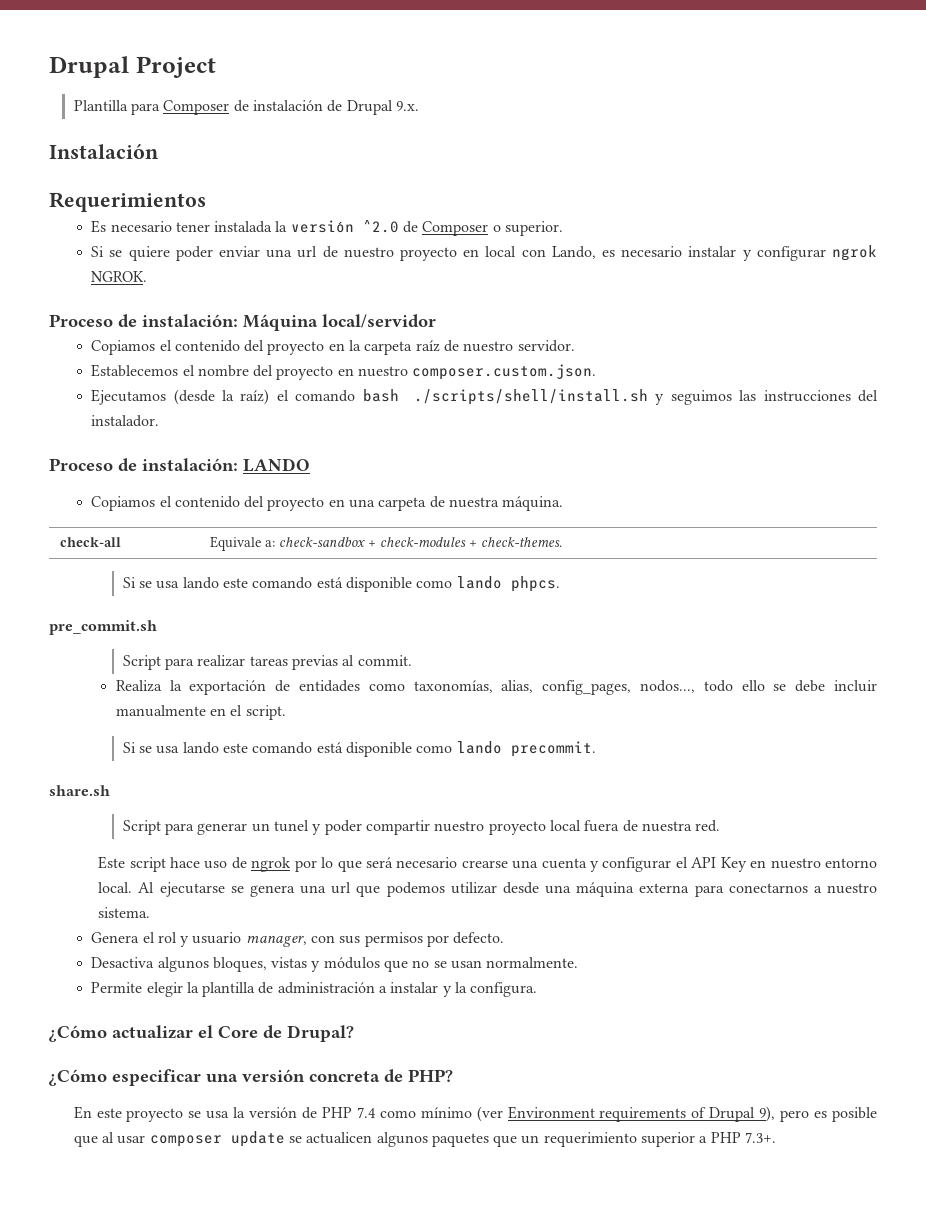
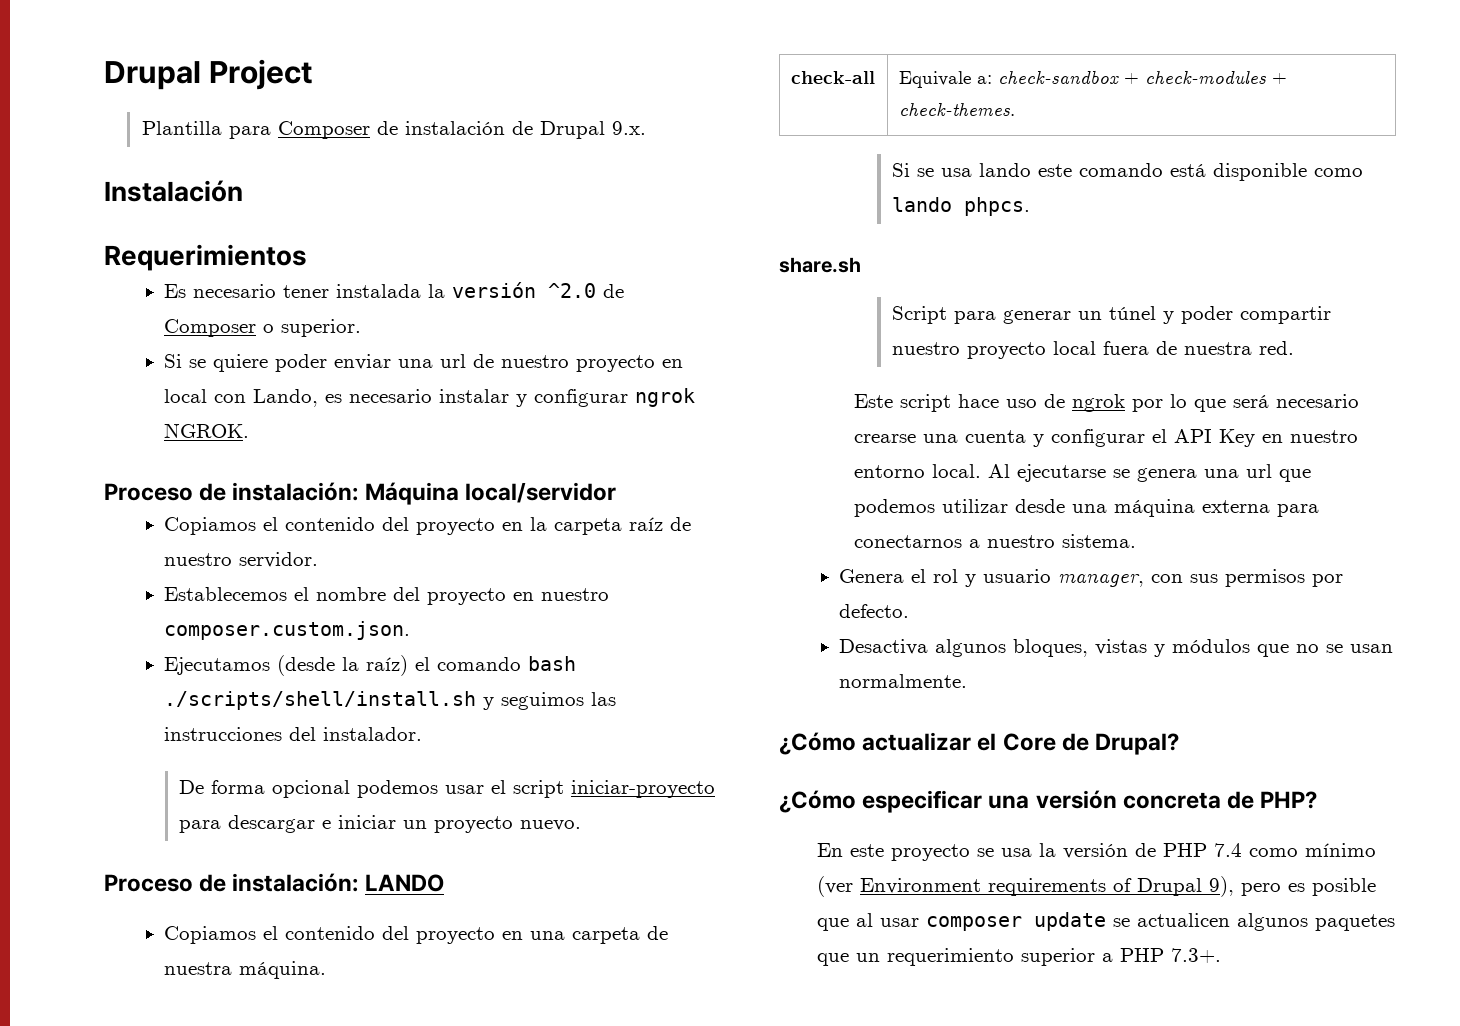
(160, 421) none -> [179,780,716,798] [179,815,582,833] // De forma opcional podemos usar el script iniciar-proyecto para descargar e iniciar un proyecto nuevo.
[49,620,157,635] [122,655,412,670] [115,680,877,695] [115,705,286,720] [122,741,596,757] // pre_commit.sh // Script para realizar tareas previas al commit. // Realiza la exportación de entidades como taxonomías, alias, config_pages, nodos..., todo ello se debe incluir manualmente en el script. // Si se usa lando este comando está disponible como lando precommit. -> (1030, 206) none
[274,820,310,832] tunel -> [1108,306,1156,320] túnel
[91,982,538,997] // Permite elegir la plantilla de administración a instalar y la configura. -> (968, 681) none

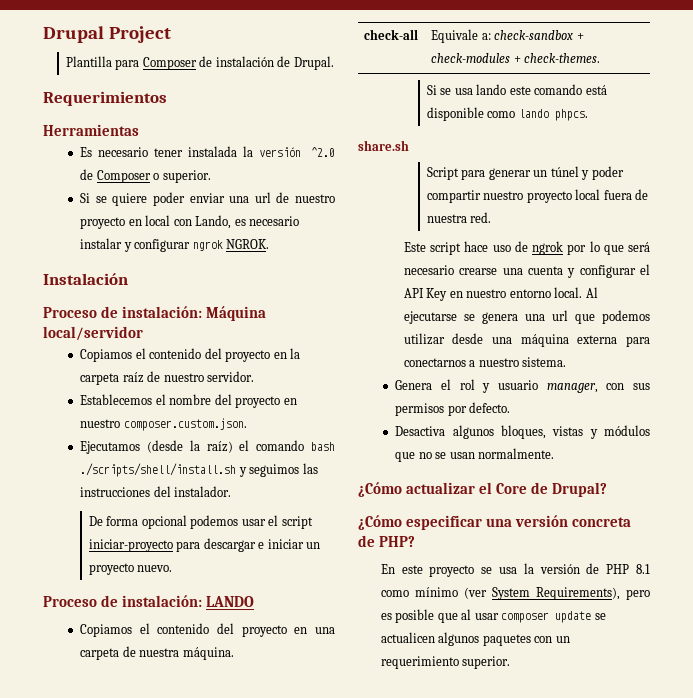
[539,121,646,139] [104,180,243,202] Drupal 9.x. // Instalación -> [293,56,334,70] Drupal.
(307, 257) none -> [43,124,139,136] // Herramientas
(250, 430) none -> [43,273,128,285] // Instalación
[1213,843,1242,857] 7.4 -> [636,564,650,574] 8.1
[859,876,1234,897] Environment requirements of Drupal 9), -> [491,587,620,600] System Requirements),
[816,953,849,966] que -> [534,636,553,643] con
[1020,948,1221,966] superior a PHP 7.3+. -> [462,656,511,669] superior.

